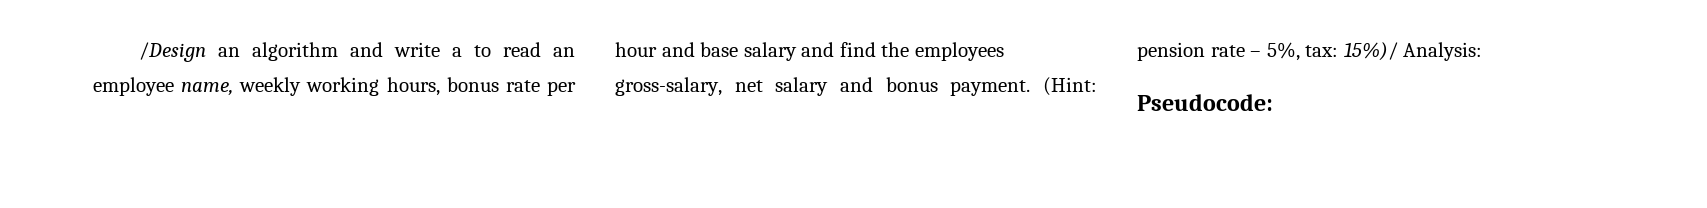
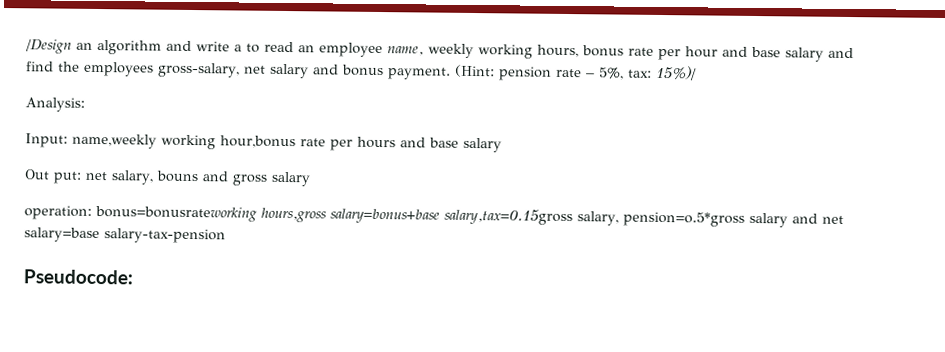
(1398, 51) none -> (697, 73) //
(1483, 51) none -> [25,133,502,153] [24,169,311,187] [24,205,844,228] [24,227,226,244] // Input: name,weekly working hour,bonus rate per hours and base salary // Out put: net salary, bouns and gross salary // operation: bonus=bonusrateworking hours,gross salary=bonus+base salary,tax=0.15gross salary, pension=o.5*gross salary and net salary=base salary-tax-pension

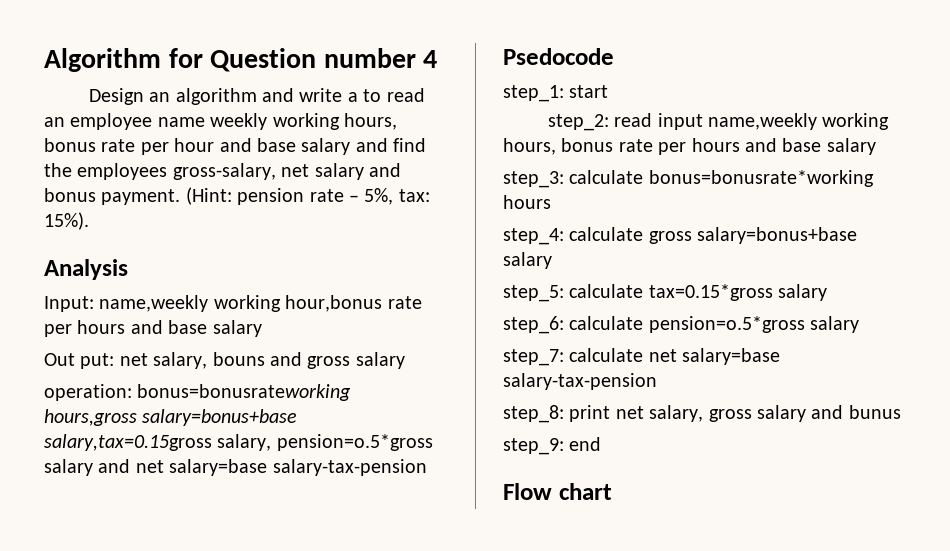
[25,39,72,54] /Design -> [44,48,438,72] [88,88,144,105] Algorithm for Question number 4 // Design
[387,46,424,56] name, -> [157,117,205,127] name
[655,65,697,81] [25,97,85,112] 15%)/ // Analysis: -> [44,212,89,230] [44,259,128,280] 15%). // Analysis
[23,269,133,285] Pseudocode: -> [503,48,614,65] [503,85,609,102] [547,113,890,131] [503,138,876,155] [503,170,874,188] [503,195,551,209] [503,227,858,245] [503,252,552,269] [503,284,828,302] [503,316,860,334] [503,348,781,366] [503,373,657,390] [503,405,901,423] [503,437,602,455] [503,483,612,500] Psedocode // step_1: start // step_2: read input name,weekly working hours, bonus rate per hours and base salary // step_3: calculate bonus=bonusrate*working hours // step_4: calculate gross salary=bonus+base salary // step_5: calculate tax=0.15*gross salary // step_6: calculate pension=o.5*gross salary // step_7: calculate net salary=base salary-tax-pension // step_8: print net salary, gross salary and bunus // step_9: end // Flow chart

